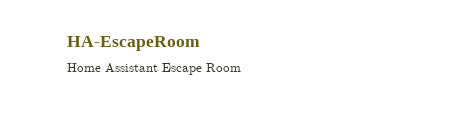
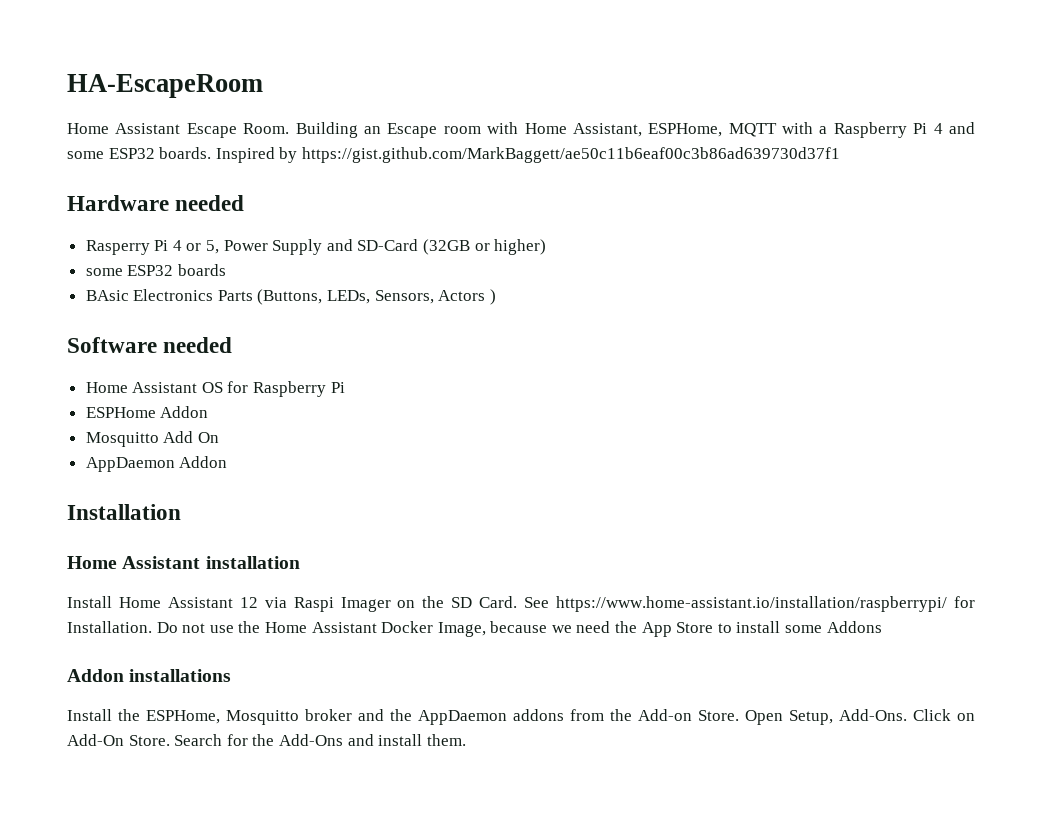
[206,63,241,72] Room -> [243,122,976,138] [67,147,840,163] [67,195,245,211] [85,239,547,255] [85,264,226,276] [85,289,496,305] [67,337,233,353] [85,381,345,397] [85,406,209,418] [85,431,219,447] [85,456,228,472] [67,504,181,520] [67,556,300,569] [67,596,975,612] [67,621,882,637] [67,669,232,682] [67,709,975,725] [67,734,466,746] Room. Building an Escape room with Home Assistant, ESPHome, MQTT with a Raspberry Pi 4 and some ESP32 boards. Inspired by https://gist.github.com/MarkBaggett/ae50c11b6eaf00c3b86ad639730d37f1 // Hardware needed // Rasperry Pi 4 or 5, Power Supply and SD-Card (32GB or higher) // some ESP32 boards // BAsic Electronics Parts (Buttons, LEDs, Sensors, Actors ) // Software needed // Home Assistant OS for Raspberry Pi // ESPHome Addon // Mosquitto Add On // AppDaemon Addon // Installation // Home Assistant installation // Install Home Assistant 12 via Raspi Imager on the SD Card. See https://www.home-assistant.io/installation/raspberrypi/ for Installation. Do not use the Home Assistant Docker Image, because we need the App Store to install some Addons // Addon installations // Install the ESPHome, Mosquitto broker and the AppDaemon addons from the Add-on Store. Open Setup, Add-Ons. Click on Add-On Store. Search for the Add-Ons and install them.

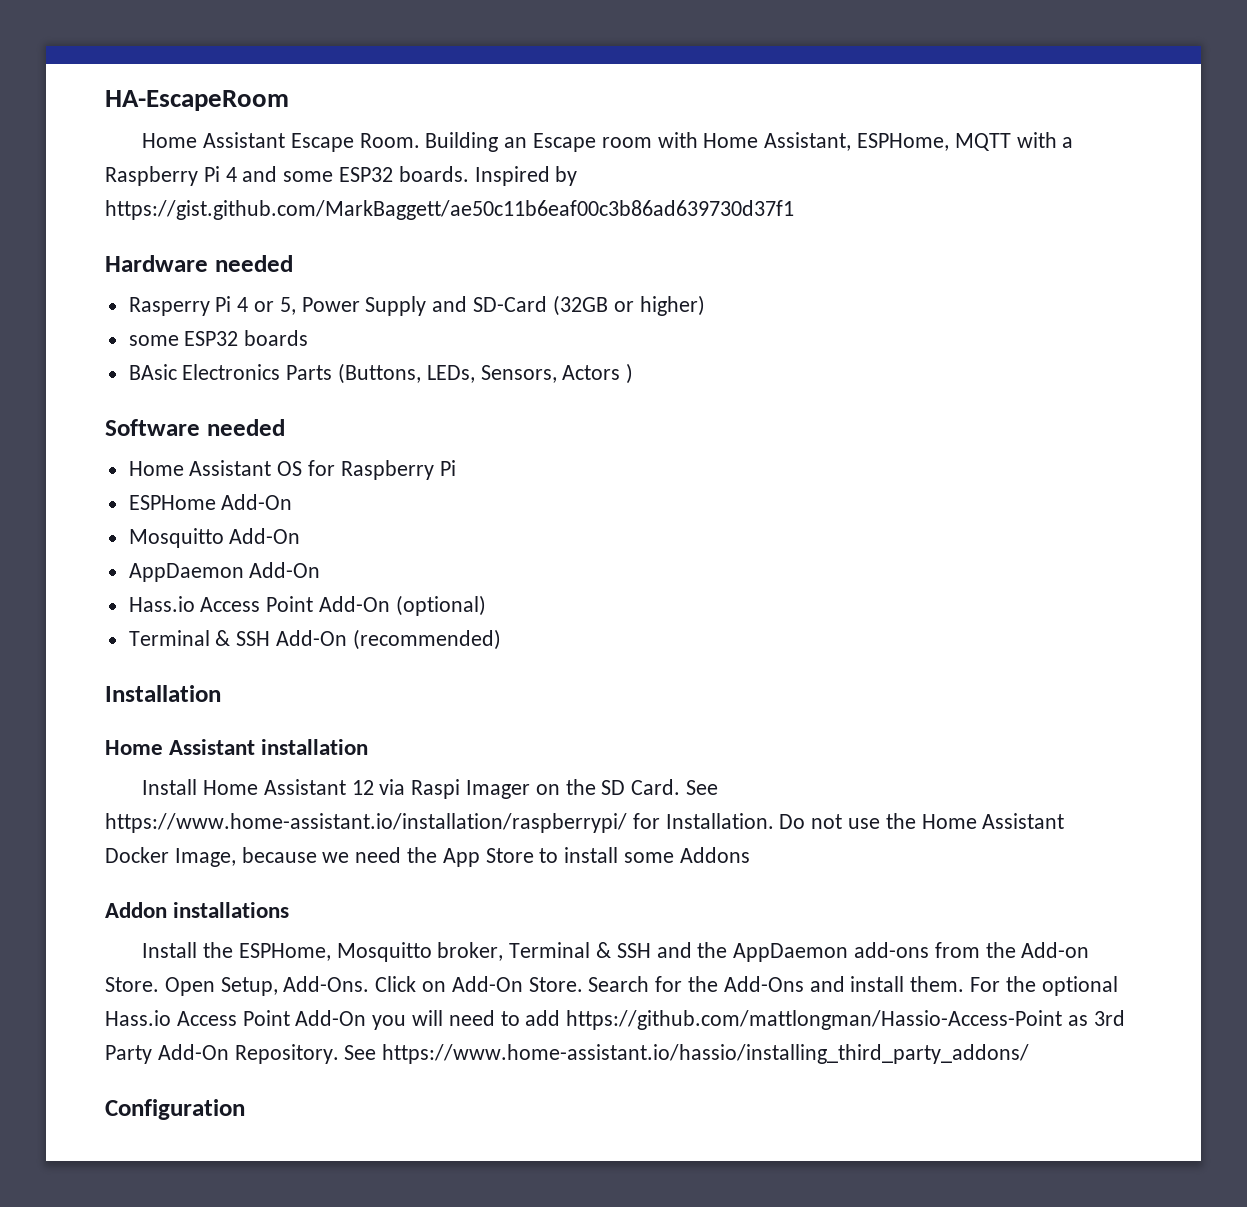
[160,406,209,418] [85,431,219,447] [85,456,228,472] Addon // Mosquitto Add On // AppDaemon Addon -> [221,494,293,510] [128,528,301,548] [128,562,321,582] [128,595,486,616] [128,629,501,650] Add-On // Mosquitto Add-On // AppDaemon Add-On // Hass.io Access Point Add-On (optional) // Terminal & SSH Add-On (recommended)
[305,709,352,721] broker -> [437,942,651,961] broker, Terminal & SSH
[513,709,564,721] addons -> [854,942,930,958] add-ons
(466, 740) none -> [970,976,1118,996] [105,1010,1125,1030] [105,1044,1030,1064] [105,1099,245,1120] For the optional Hass.io Access Point Add-On you will need to add https://github.com/mattlongman/Hassio-Access-Point as 3rd Party Add-On Repository. See https://www.home-assistant.io/hassio/installing_third_party_addons/ // Configuration

